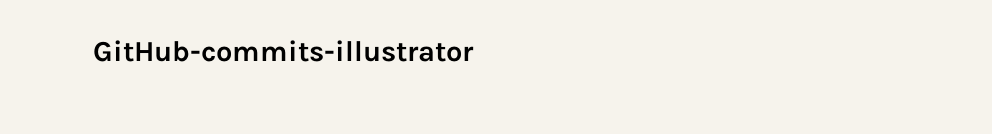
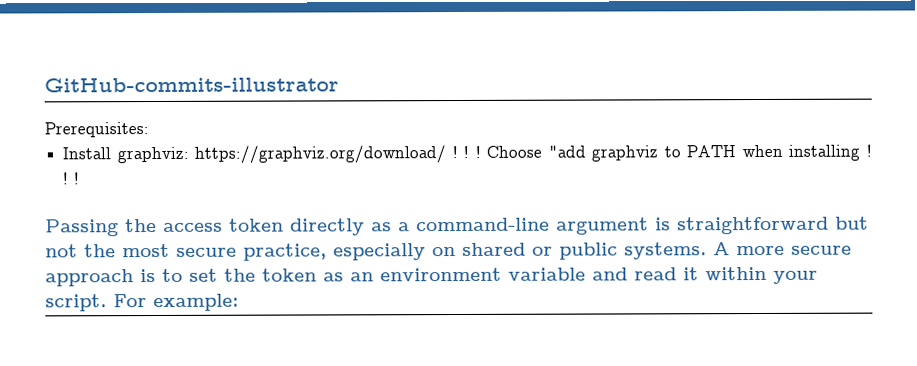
(474, 51) none -> [44,122,149,138] [62,144,872,164] [62,172,81,185] [45,216,869,237] [45,242,852,261] [45,266,818,287] [45,293,239,312] // Prerequisites: // Install graphviz: https://graphviz.org/download/ ! ! ! Choose "add graphviz to PATH when installing ! ! ! // Passing the access token directly as a command-line argument is straightforward but not the most secure practice, especially on shared or public systems. A more secure approach is to set the token as an environment variable and read it within your script. For example:

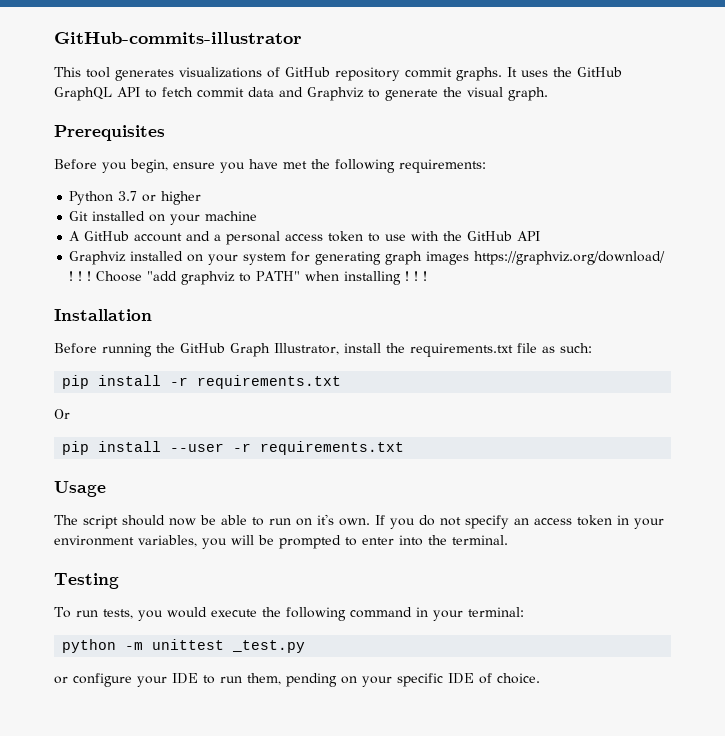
[44,122,149,138] [62,146,189,164] Prerequisites: // Install graphviz: -> [54,67,622,81] [54,87,548,101] [54,125,165,141] [54,159,486,173] [69,191,202,205] [69,211,258,225] [69,231,541,245] [69,251,470,265] This tool generates visualizations of GitHub repository commit graphs. It uses the GitHub GraphQL API to fetch commit data and Graphviz to generate the visual graph. // Prerequisites // Before you begin, ensure you have met the following requirements: // Python 3.7 or higher // Git installed on your machine // A GitHub account and a personal access token to use with the GitHub API // Graphviz installed on your system for generating graph images
[686,145,737,158] PATH -> [256,271,301,281] PATH"
[45,216,869,237] [45,242,852,261] [45,266,818,287] [45,293,239,312] Passing the access token directly as a command-line argument is straightforward but not the most secure practice, especially on shared or public systems. A more secure approach is to set the token as an environment variable and read it within your script. For example: -> [54,309,152,321] [54,343,592,357] [62,375,342,389] [54,409,70,419] [62,441,405,455] [54,481,106,497] [54,514,664,529] [54,535,508,549] [54,573,119,589] [54,607,524,621] [62,639,306,653] [54,673,540,687] Installation // Before running the GitHub Graph Illustrator, install the requirements.txt file as such: // pip install -r requirements.txt // Or // pip install --user -r requirements.txt // Usage // The script should now be able to run on it's own. If you do not specify an access token in your environment variables, you will be prompted to enter into the terminal. // Testing // To run tests, you would execute the following command in your terminal: // python -m unittest _test.py // or configure your IDE to run them, pending on your specific IDE of choice.

